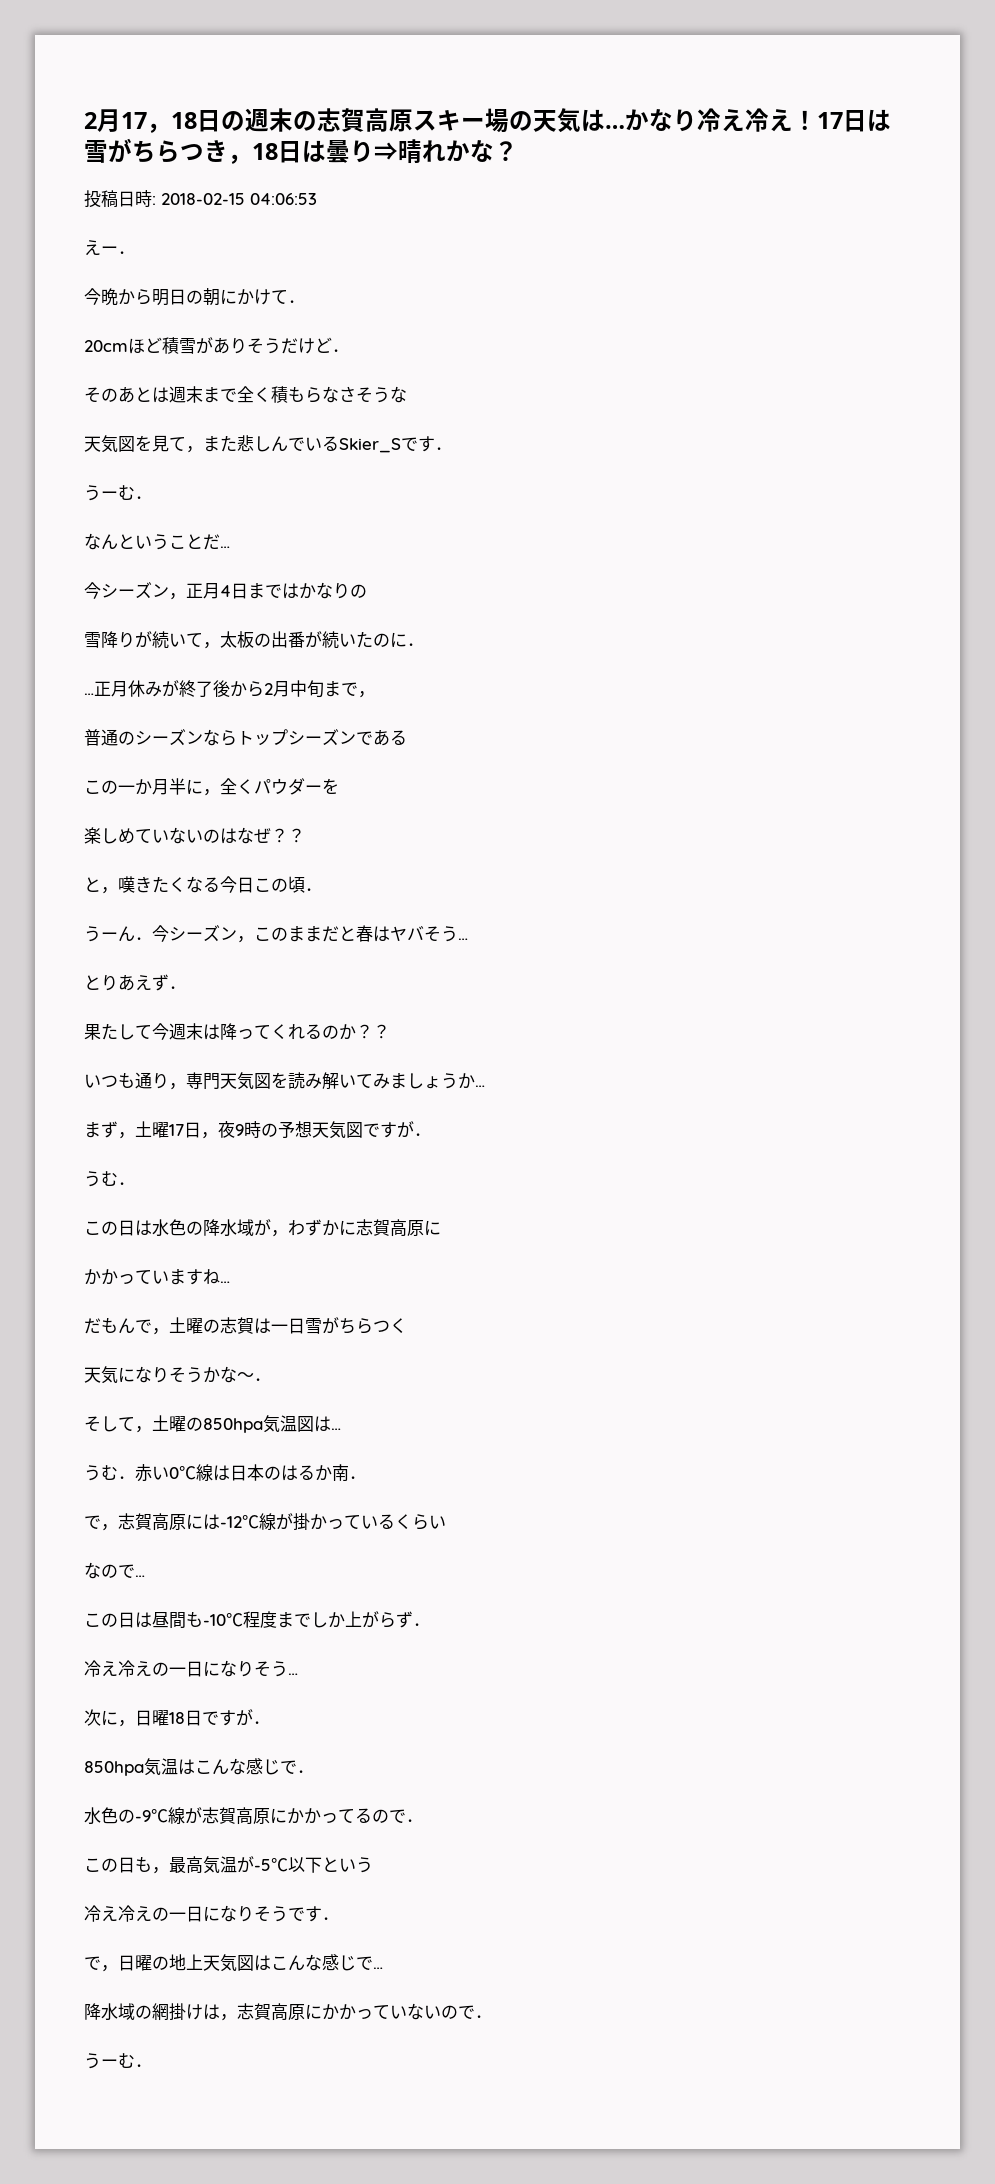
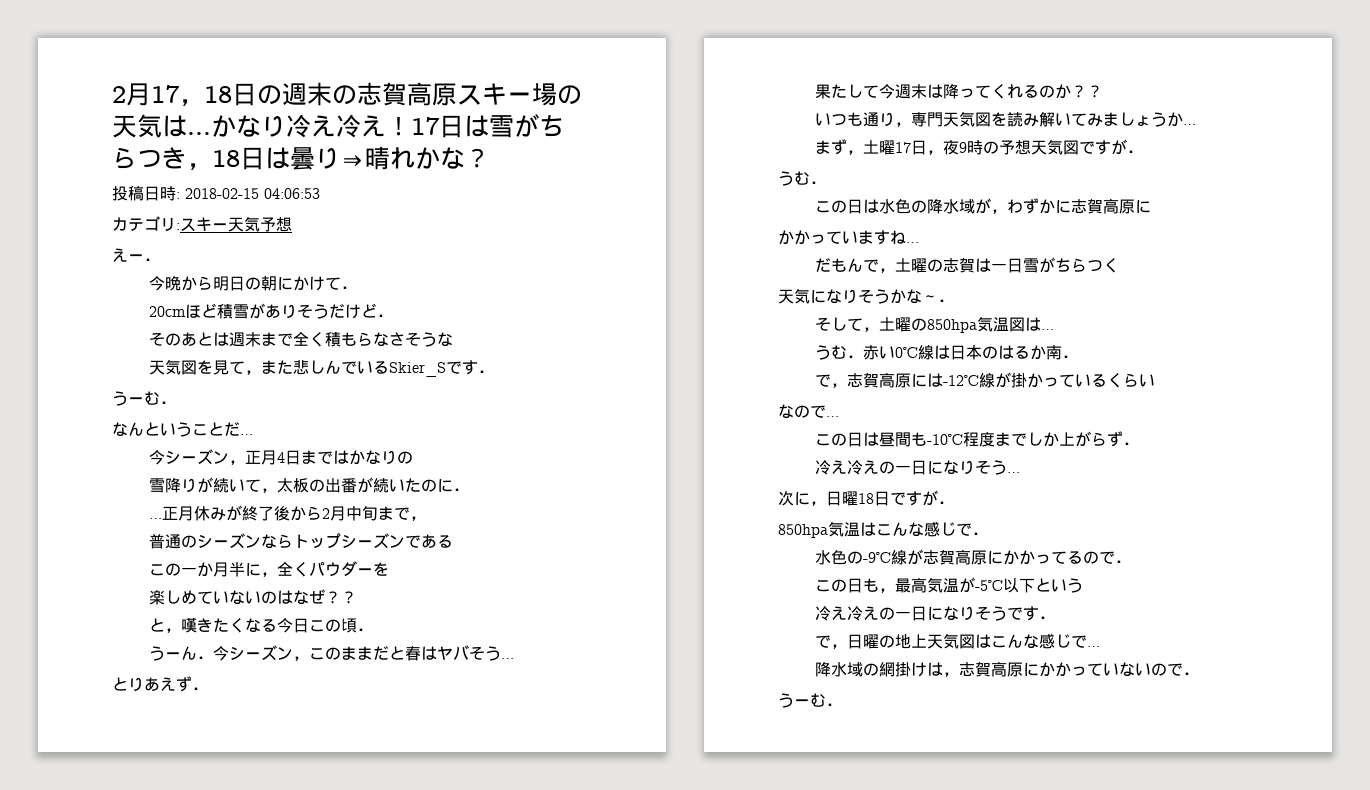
(317, 199) none -> [112,216,292,232] // カテゴリ:スキー天気予想

